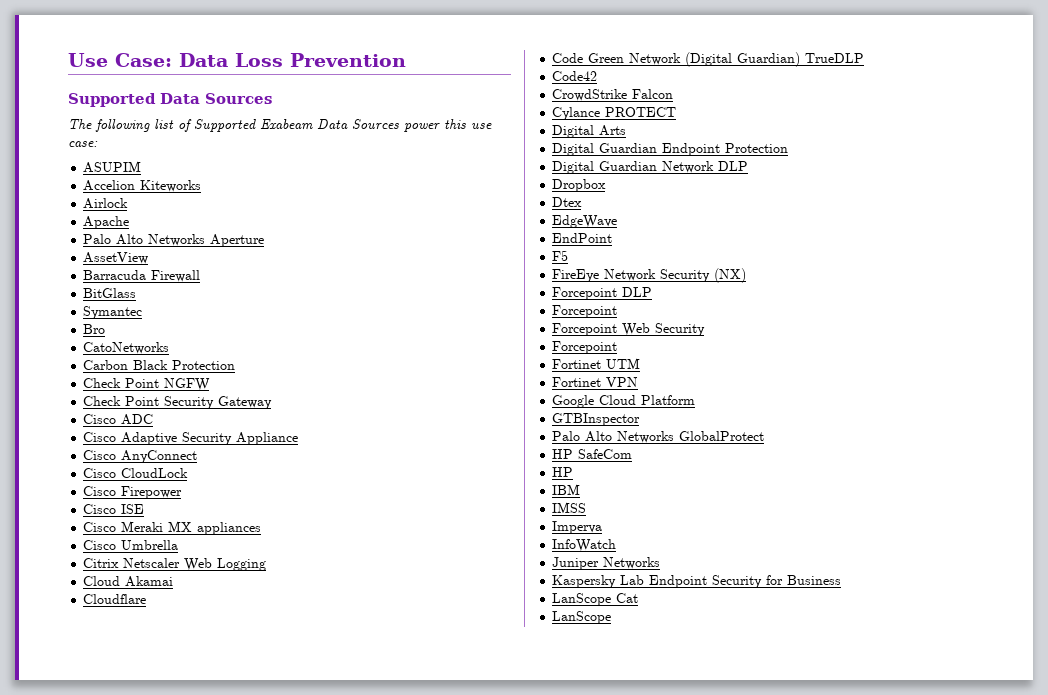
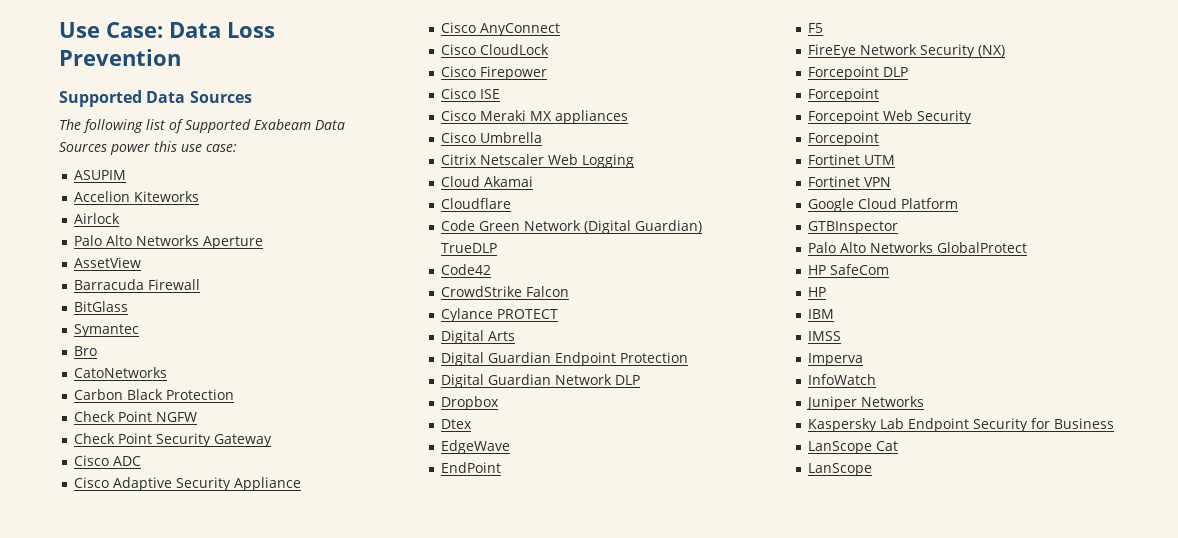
[83,216,130,229] // Apache -> (121, 218) none

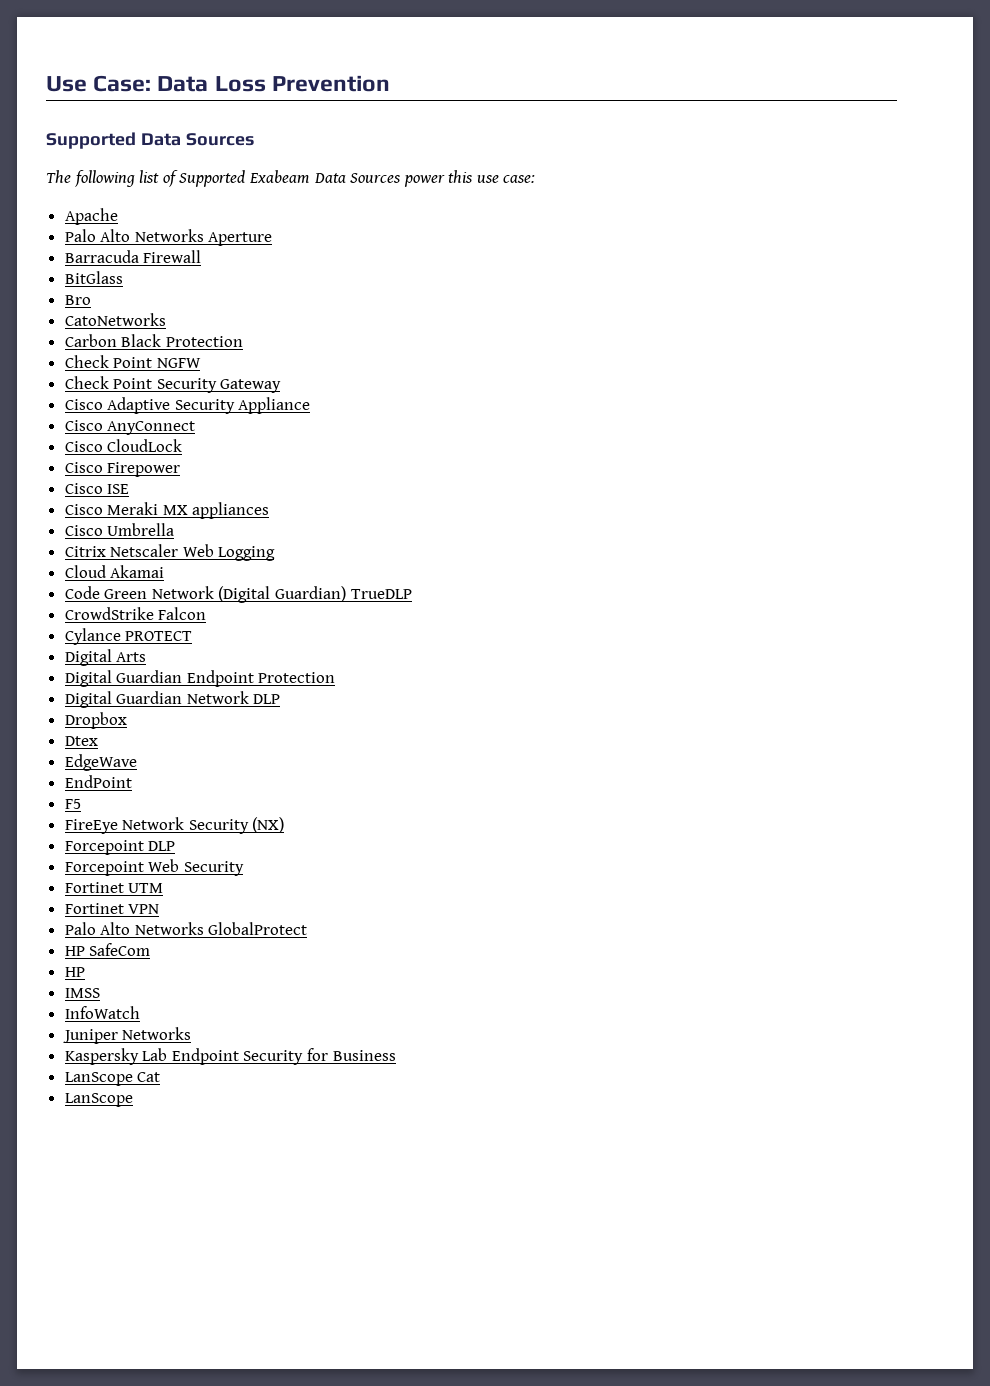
[74,170,127,180] [74,191,200,202] [74,213,121,224] ASUPIM // Accelion Kiteworks // Airlock -> [64,208,118,225] Apache
[74,257,142,268] // AssetView -> (273, 239) none
[74,324,140,337] // Symantec -> (123, 277) none
[74,455,142,466] // Cisco ADC -> (282, 386) none
[441,198,512,209] // Cloudflare -> (165, 571) none
[441,264,492,275] // Code42 -> (412, 594) none
[808,110,880,124] // Forcepoint -> (144, 868) none
[808,132,880,146] // Forcepoint -> (244, 868) none
[808,198,959,212] [808,221,899,234] // Google Cloud Platform // GTBInspector -> (160, 909) none
[808,309,835,319] // IBM -> (85, 972) none
[808,353,864,366] // Imperva -> (100, 993) none

